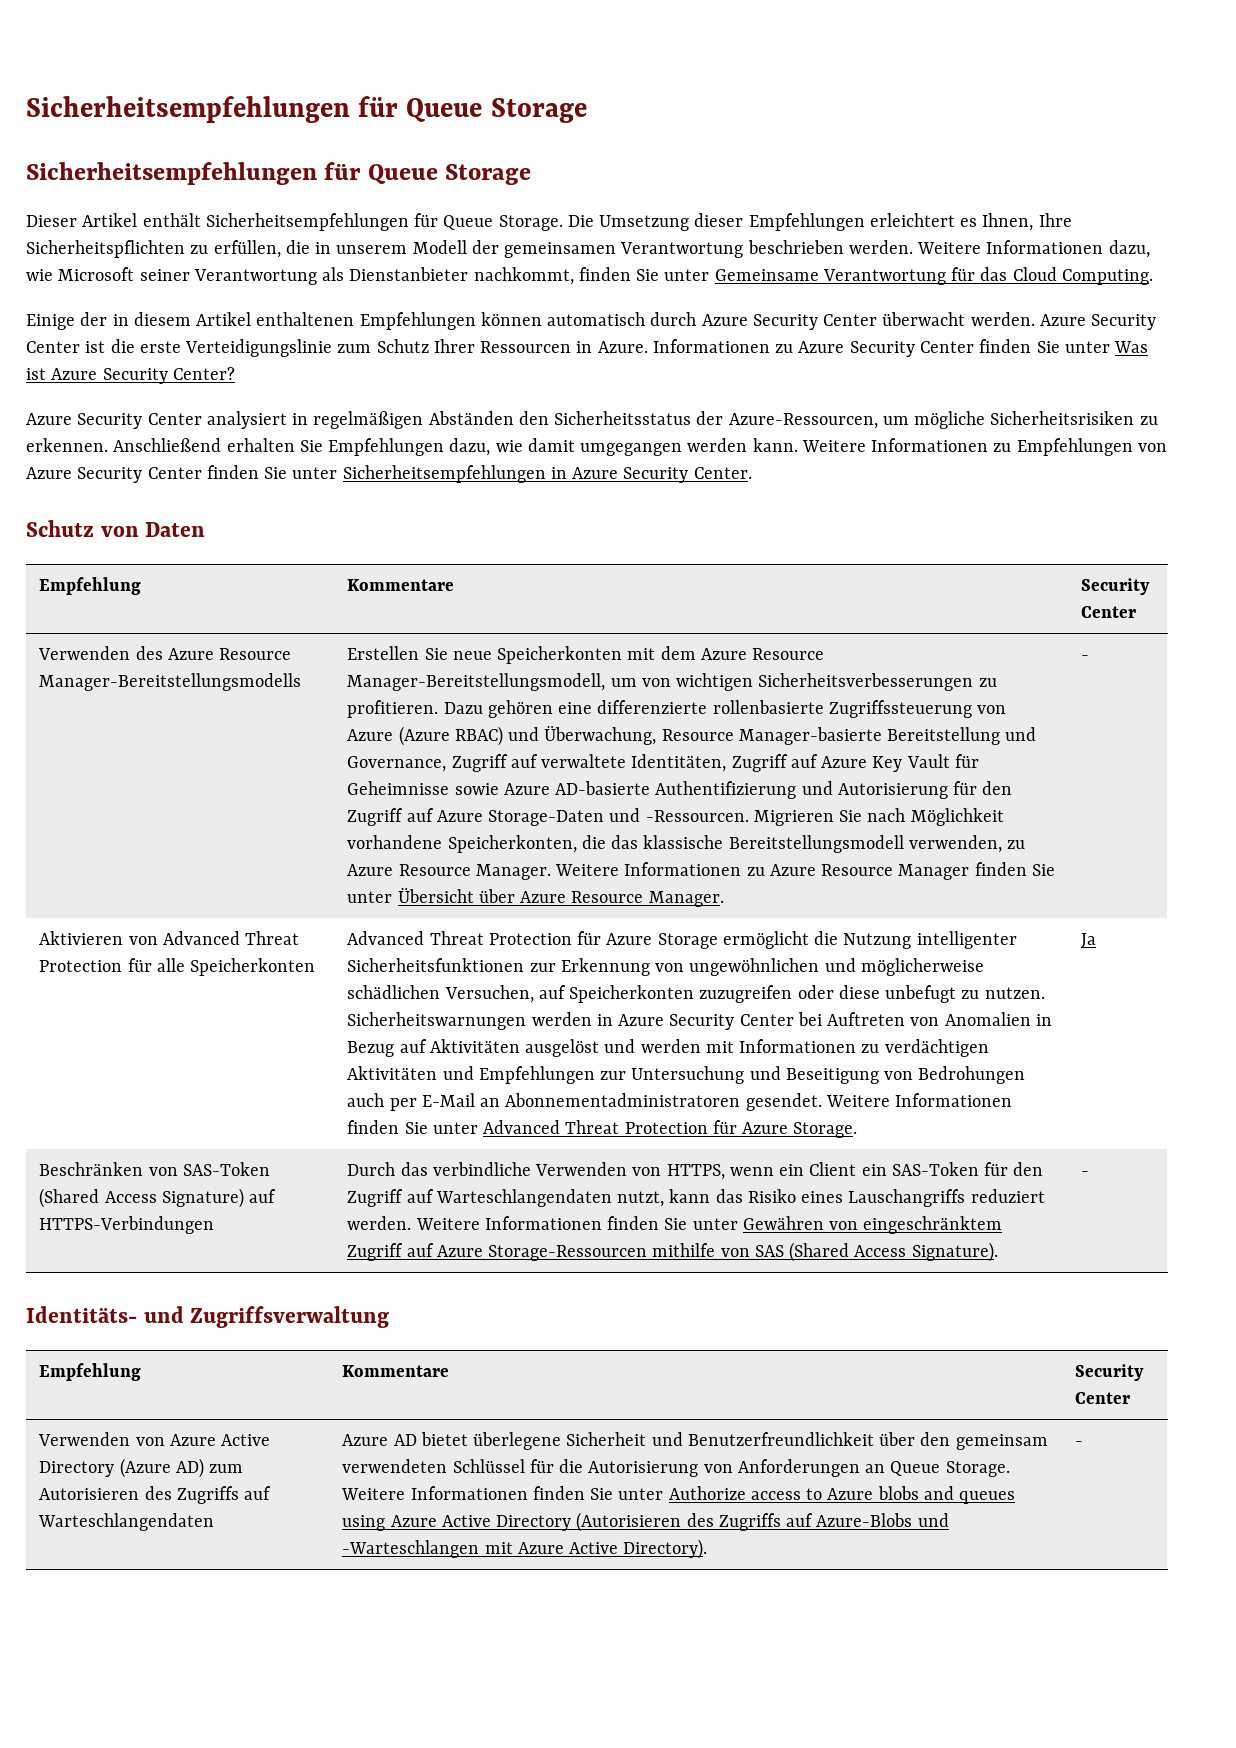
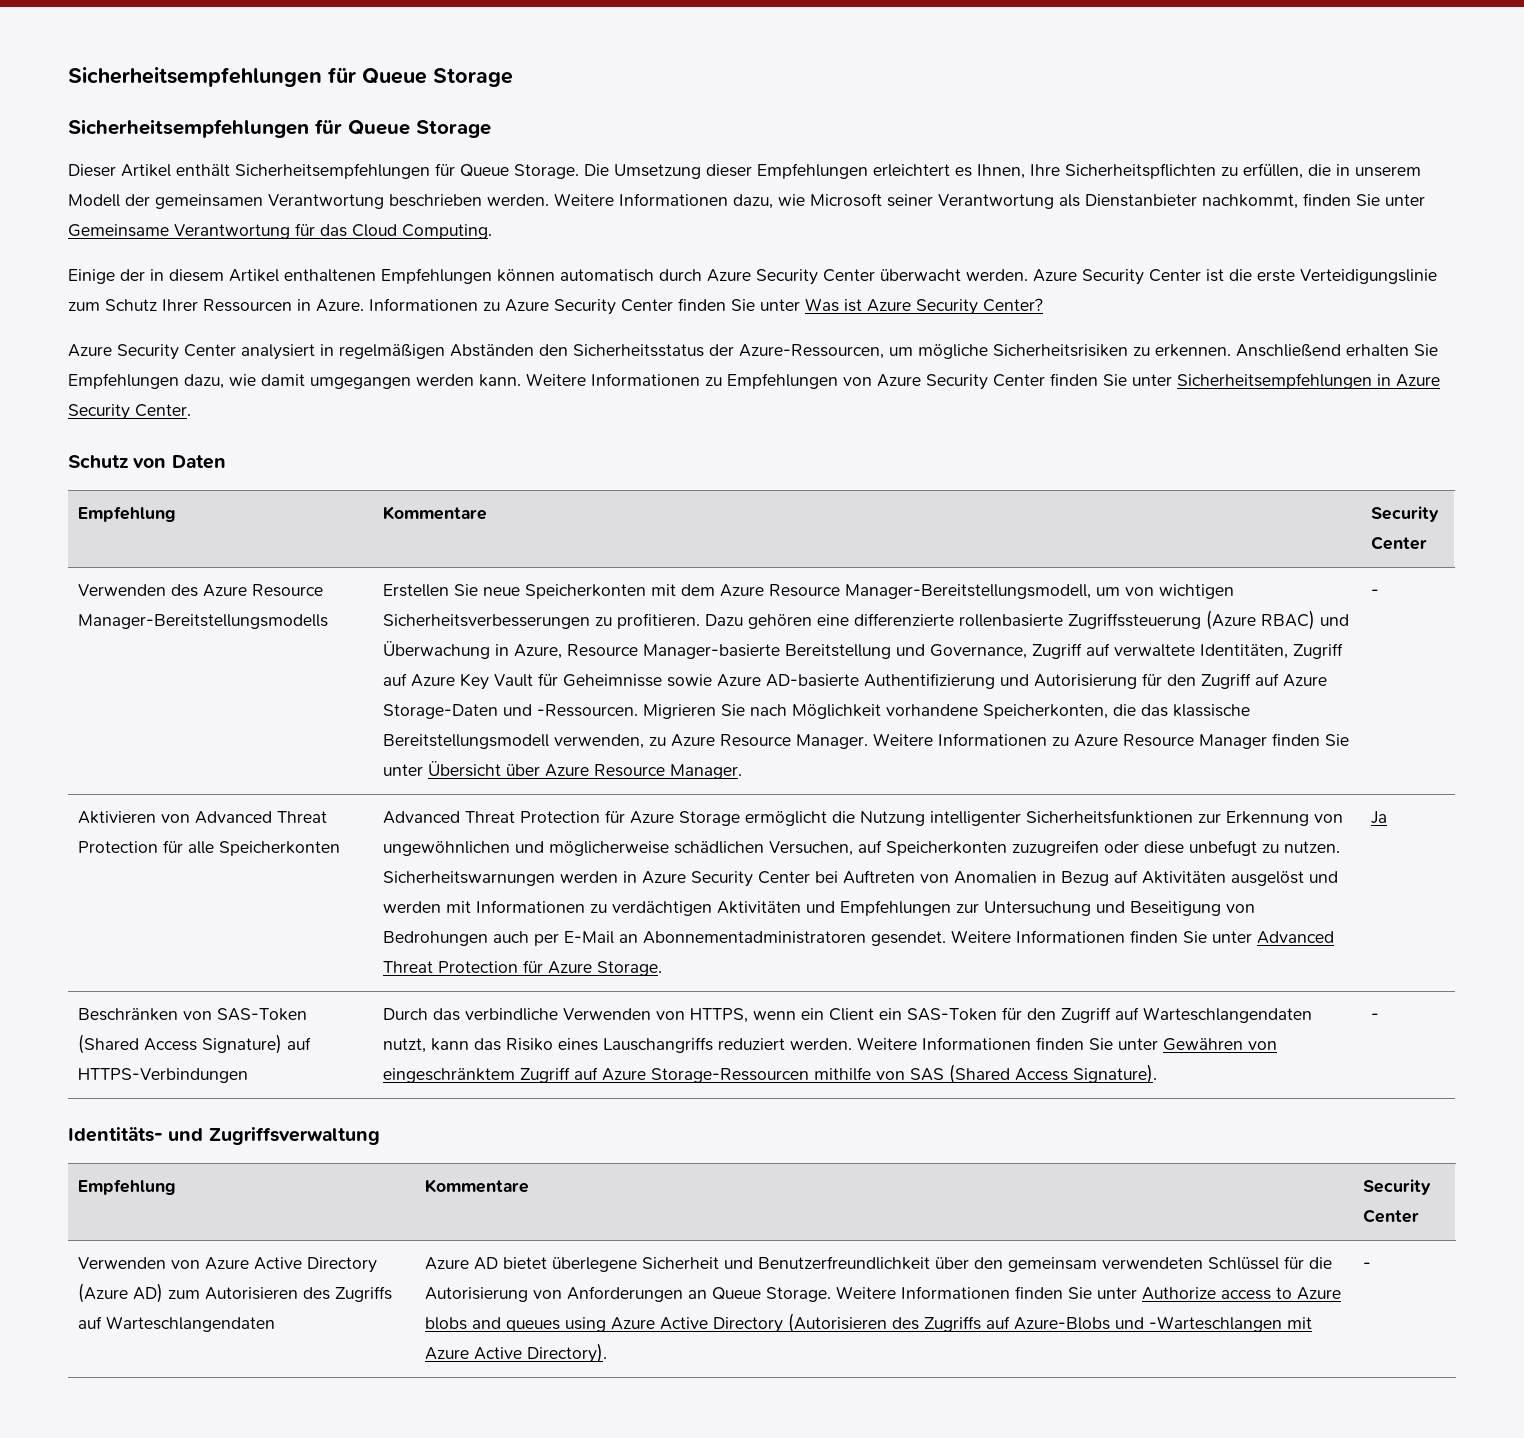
[977,705,1007,714] [347,729,394,741] von Azure -> (1201, 621) none
[544,725,657,745] Überwachung, -> [382,641,562,659] Überwachung in Azure,

